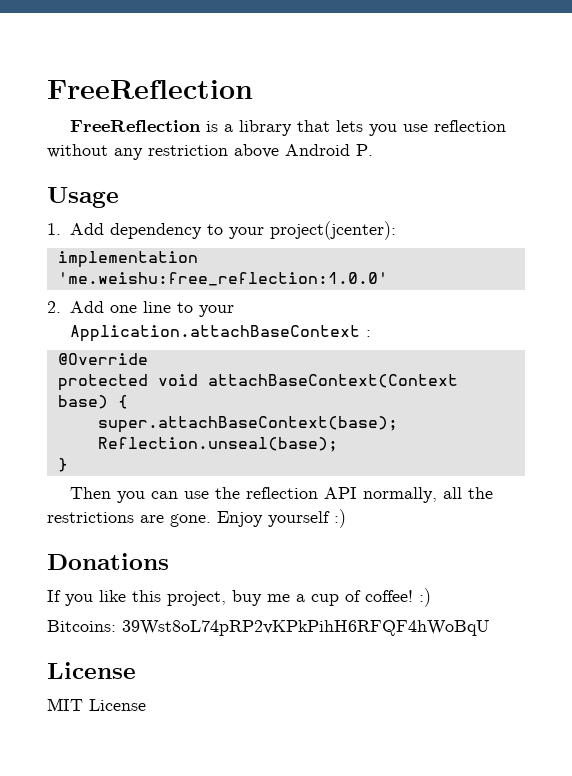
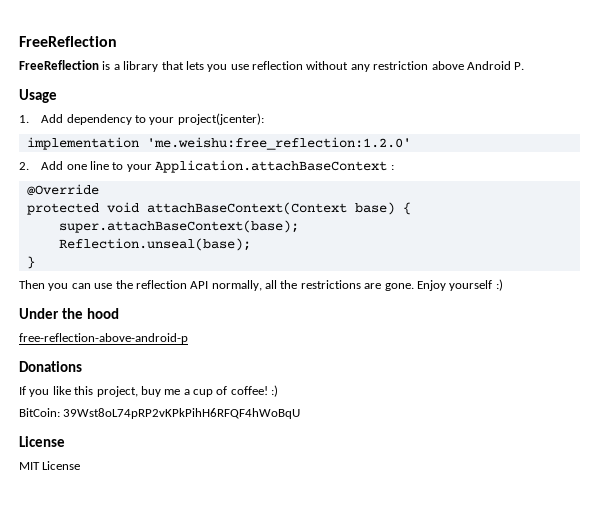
[57,272,388,286] 'me.weishu:free_reflection:1.0.0' -> [146,137,411,150] 'me.weishu:free_reflection:1.2.0'
(346, 518) none -> [19,308,119,319] [19,333,188,344] // Under the hood // free-reflection-above-android-p
[47,620,116,632] Bitcoins: -> [19,408,60,417] BitCoin:

